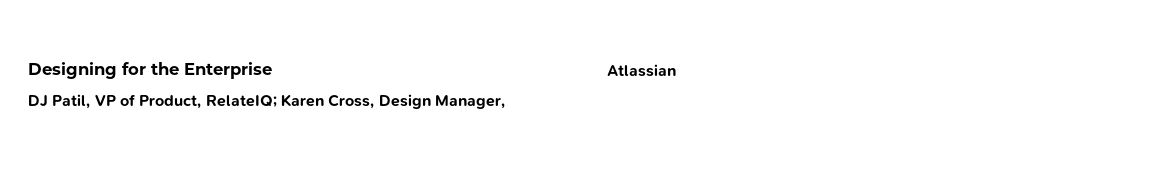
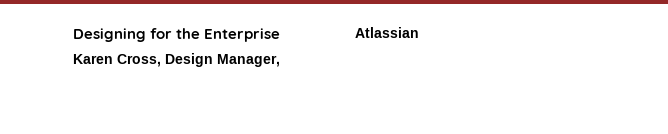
[28,94,277,109] DJ Patil, VP of Product, RelateIQ; -> (281, 35) none

